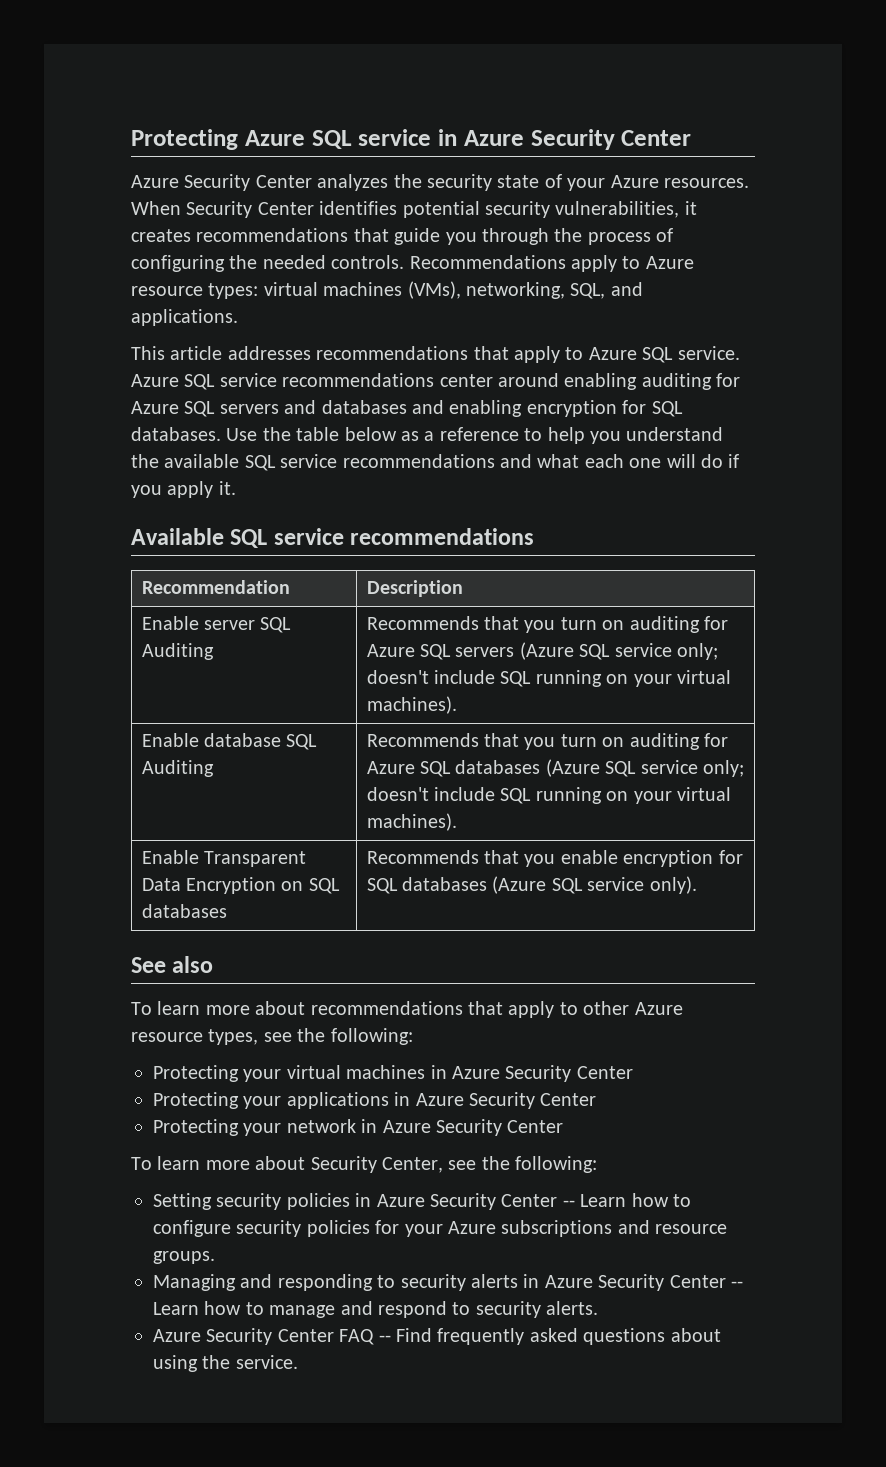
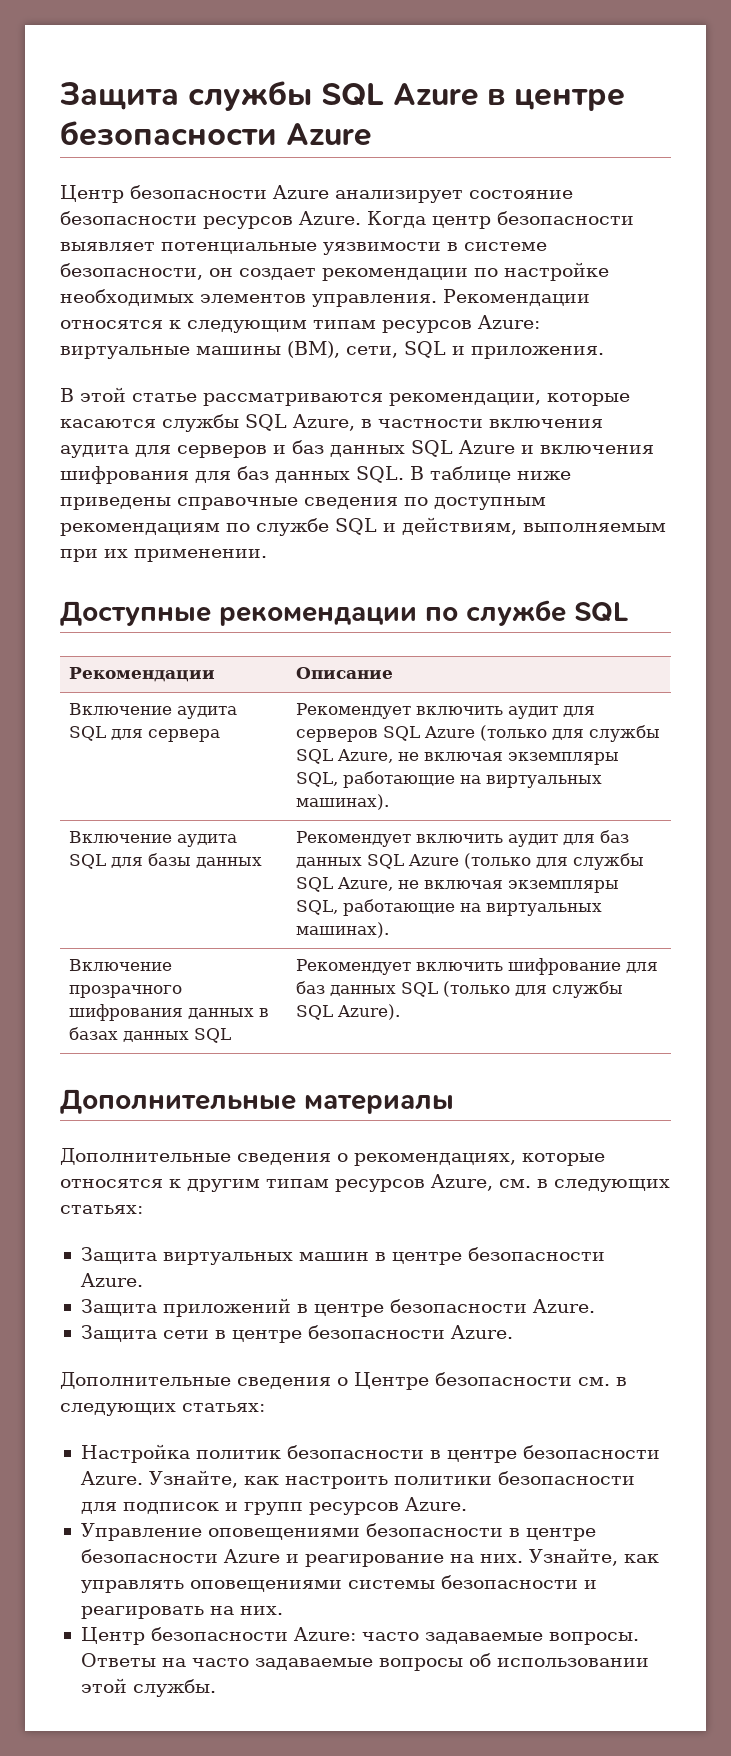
[131,129,692,150] [131,174,749,191] [131,201,697,218] [131,228,674,245] [131,255,694,272] [131,281,643,299] [131,309,238,326] [131,346,740,363] [131,373,741,390] [131,400,683,417] [131,427,724,444] [131,454,740,471] [131,481,236,498] [131,528,535,548] [141,580,290,594] [366,580,463,597] [141,616,292,633] [141,643,214,660] [366,616,728,633] [366,642,718,660] [366,670,731,687] [366,696,457,714] [141,733,318,750] [141,760,214,777] [366,733,728,750] [366,759,744,777] [366,787,731,804] [366,813,457,831] [141,850,306,867] [141,877,340,894] [141,904,227,918] [366,850,743,867] [366,876,697,894] [131,956,214,973] [131,1001,683,1018] [131,1028,413,1045] [153,1065,633,1082] [153,1092,597,1109] [153,1119,564,1136] [131,1156,598,1173] [153,1193,691,1210] [153,1220,728,1237] [153,1251,215,1264] [153,1274,743,1291] [153,1301,599,1318] [153,1328,721,1345] [153,1355,298,1372] Protecting Azure SQL service in Azure Security Center // Azure Security Center analyzes the security state of your Azure resources. When Security Center identifies potential security vulnerabilities, it creates recommendations that guide you through the process of configuring the needed controls. Recommendations apply to Azure resource types: virtual machines (VMs), networking, SQL, and applications. // This article addresses recommendations that apply to Azure SQL service. Azure SQL service recommendations center around enabling auditing for Azure SQL servers and databases and enabling encryption for SQL databases. Use the table below as a reference to help you understand the available SQL service recommendations and what each one will do if you apply it. // Available SQL service recommendations // Recommendation | Description // Enable server SQL Auditing | Recommends that you turn on auditing for Azure SQL servers (Azure SQL service only; doesn't include SQL running on your virtual machines). // Enable database SQL Auditing | Recommends that you turn on auditing for Azure SQL databases (Azure SQL service only; doesn't include SQL running on your virtual machines). // Enable Transparent Data Encryption on SQL databases | Recommends that you enable encryption for SQL databases (Azure SQL service only). // See also // To learn more about recommendations that apply to other Azure resource types, see the following: // Protecting your virtual machines in Azure Security Center // Protecting your applications in Azure Security Center // Protecting your network in Azure Security Center // To learn more about Security Center, see the following: // Setting security policies in Azure Security Center -- Learn how to configure security policies for your Azure subscriptions and resource groups. // Managing and responding to security alerts in Azure Security Center -- Learn how to manage and respond to security alerts. // Azure Security Center FAQ -- Find frequently asked questions about using the service. -> [59,81,625,111] [60,121,371,146] [60,185,573,203] [60,211,634,229] [60,242,547,255] [60,262,609,281] [60,289,590,307] [60,315,540,333] [60,341,604,359] [60,387,630,406] [60,414,603,432] [60,440,654,458] [60,466,571,484] [60,497,546,510] [60,517,666,536] [60,549,267,562] [60,600,628,626] [69,667,216,682] [296,667,394,679] [69,703,238,719] [69,726,221,742] [296,703,596,719] [296,725,661,742] [296,749,620,765] [296,771,603,788] [296,794,390,810] [69,831,238,847] [69,853,263,869] [296,830,630,847] [296,853,645,870] [296,877,620,893] [296,899,603,916] [296,922,390,938] [69,959,173,971] [69,985,183,998] [69,1004,270,1021] [69,1027,232,1043] [296,958,659,975] [296,981,624,998] [296,1004,401,1020] [60,1089,454,1114] [60,1148,605,1166] [60,1174,670,1192] [60,1205,143,1214] [80,1247,605,1265] [79,1273,143,1287] [80,1298,595,1317] [80,1325,513,1343] [60,1372,627,1390] [60,1403,265,1416] [80,1444,660,1463] [79,1470,635,1489] [80,1497,467,1515] [80,1523,596,1541] [80,1548,659,1567] [80,1575,597,1593] [80,1606,283,1619] [80,1627,639,1645] [80,1653,649,1671] [80,1678,216,1697] Защита службы SQL Azure в центре безопасности Azure // Центр безопасности Azure анализирует состояние безопасности ресурсов Azure. Когда центр безопасности выявляет потенциальные уязвимости в системе безопасности, он создает рекомендации по настройке необходимых элементов управления. Рекомендации относятся к следующим типам ресурсов Azure: виртуальные машины (ВМ), сети, SQL и приложения. // В этой статье рассматриваются рекомендации, которые касаются службы SQL Azure, в частности включения аудита для серверов и баз данных SQL Azure и включения шифрования для баз данных SQL. В таблице ниже приведены справочные сведения по доступным рекомендациям по службе SQL и действиям, выполняемым при их применении. // Доступные рекомендации по службе SQL // Рекомендации | Описание // Включение аудита SQL для сервера | Рекомендует включить аудит для серверов SQL Azure (только для службы SQL Azure, не включая экземпляры SQL, работающие на виртуальных машинах). // Включение аудита SQL для базы данных | Рекомендует включить аудит для баз данных SQL Azure (только для службы SQL Azure, не включая экземпляры SQL, работающие на виртуальных машинах). // Включение прозрачного шифрования данных в базах данных SQL | Рекомендует включить шифрование для баз данных SQL (только для службы SQL Azure). // Дополнительные материалы // Дополнительные сведения о рекомендациях, которые относятся к другим типам ресурсов Azure, см. в следующих статьях: // Защита виртуальных машин в центре безопасности Azure. // Защита приложений в центре безопасности Azure. // Защита сети в центре безопасности Azure. // Дополнительные сведения о Центре безопасности см. в следующих статьях: // Настройка политик безопасности в центре безопасности Azure. Узнайте, как настроить политики безопасности для подписок и групп ресурсов Azure. // Управление оповещениями безопасности в центре безопасности Azure и реагирование на них. Узнайте, как управлять оповещениями системы безопасности и реагировать на них. // Центр безопасности Azure: часто задаваемые вопросы. Ответы на часто задаваемые вопросы об использовании этой службы.

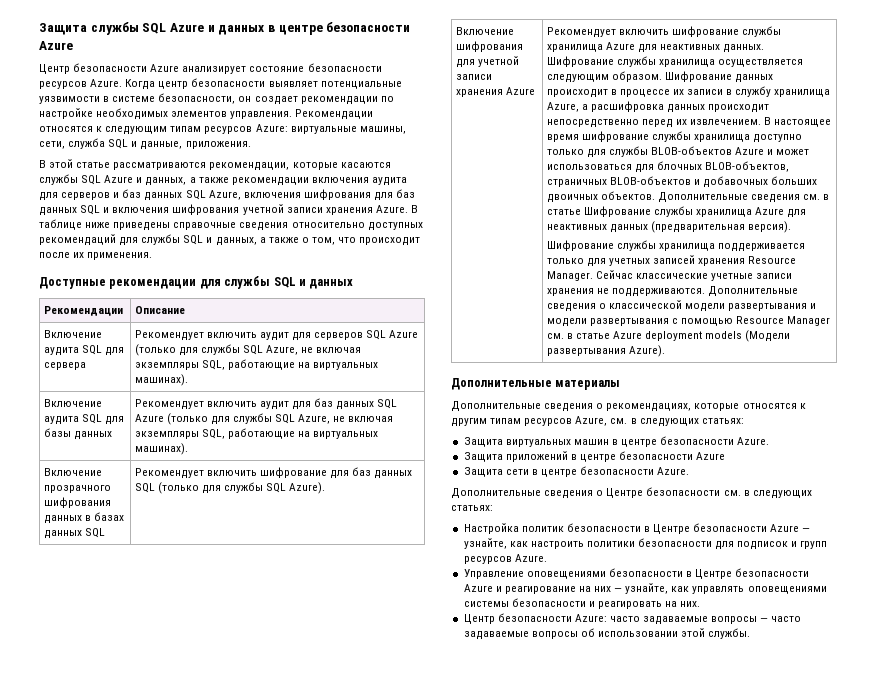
(478, 94) none -> [207,25,265,35] и данных
[196,341,465,358] машины (ВМ), сети, SQL и -> [359,126,406,134] [39,138,183,150] машины, сети, служба SQL и данные,
[292,414,483,431] Azure, в частности -> [104,175,309,186] Azure и данных, а также рекомендации
[458,440,534,454] Azure и -> [208,190,241,200] Azure,
[356,466,404,483] SQL. -> [80,204,408,215] SQL и включения шифрования учетной записи хранения Azure.
[404,497,546,510] [60,517,666,536] [60,549,267,562] по доступным рекомендациям по службе SQL и действиям, выполняемым при их применении. -> [291,222,423,231] [39,234,421,246] [39,252,153,260] относительно доступных рекомендаций для службы SQL и данных, а также о том, что происходит после их применения.
[425,600,628,626] по службе SQL -> [199,276,354,289] для службы SQL и данных
(401, 1012) none -> [455,27,514,35] [455,41,523,52] [455,56,519,68] [455,74,492,80] [455,87,535,97] [546,26,782,38] [546,42,765,53] [546,56,804,67] [546,71,774,83] [546,86,831,98] [546,101,770,113] [546,117,832,128] [546,131,803,143] [546,146,810,158] [546,161,790,173] [546,176,818,188] [546,191,830,203] [546,206,807,218] [546,221,792,233] [546,240,806,252] [546,255,797,267] [546,270,793,281] [546,286,799,297] [546,300,817,312] [546,316,831,327] [546,330,791,342] [546,345,665,357] // Включение шифрования для учетной записи хранения Azure | Рекомендует включить шифрование службы хранилища Azure для неактивных данных. Шифрование службы хранилища осуществляется следующим образом. Шифрование данных происходит в процессе их записи в службу хранилища Azure, а расшифровка данных происходит непосредственно перед их извлечением. В настоящее время шифрование службы хранилища доступно только для службы BLOB-объектов Azure и может использоваться для блочных BLOB-объектов, страничных BLOB-объектов и добавочных больших двоичных объектов. Дополнительные сведения см. в статье Шифрование службы хранилища Azure для неактивных данных (предварительная версия). // Шифрование службы хранилища поддерживается только для учетных записей хранения Resource Manager. Сейчас классические учетные записи хранения не поддерживаются. Дополнительные сведения о классической модели развертывания и модели развертывания с помощью Resource Manager см. в статье Azure deployment models (Модели развертывания Azure).
[531,1299,595,1313] Azure. -> [696,452,726,460] Azure
[446,1445,660,1463] [79,1470,238,1488] центре безопасности Azure. Узнайте, -> [653,523,811,534] [463,538,507,549] Центре безопасности Azure — узнайте,
[525,1528,596,1541] центре -> [695,569,733,579] Центре
[479,1548,618,1566] них. Узнайте, -> [594,583,669,594] них — узнайте,
[548,1632,639,1645] [80,1653,186,1667] вопросы. Ответы на -> [711,616,769,624] вопросы —

